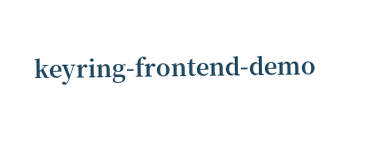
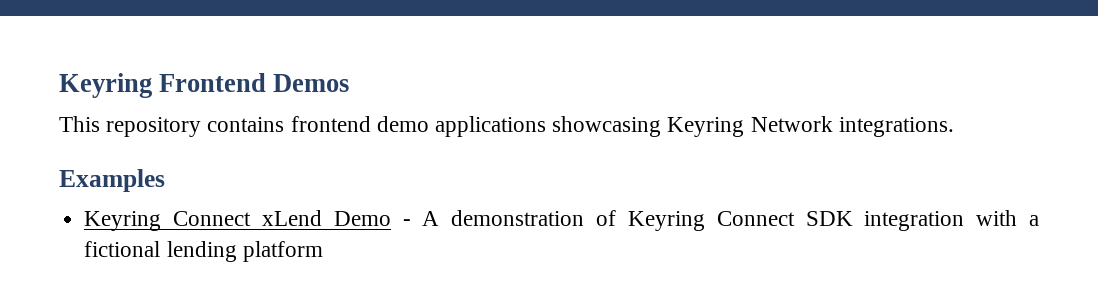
[33,54,317,86] keyring-frontend-demo -> [59,73,350,98] [59,116,954,137] [59,169,165,192] [84,210,1039,231] [84,241,323,262] Keyring Frontend Demos // This repository contains frontend demo applications showcasing Keyring Network integrations. // Examples // Keyring Connect xLend Demo - A demonstration of Keyring Connect SDK integration with a fictional lending platform

